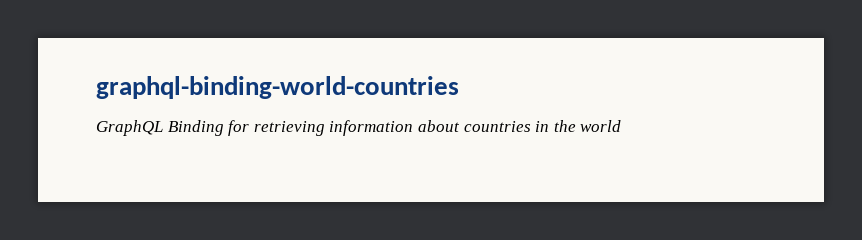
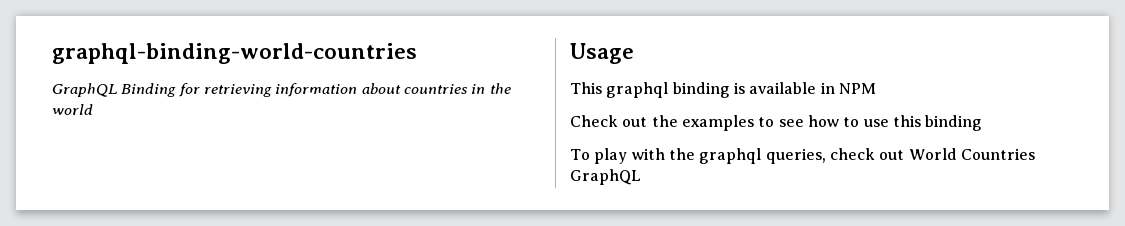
(622, 126) none -> [570,43,634,64] [570,82,876,98] [570,115,983,131] [570,148,1035,164] [570,169,641,185] // Usage // This graphql binding is available in NPM // Check out the examples to see how to use this binding // To play with the graphql queries, check out World Countries GraphQL

